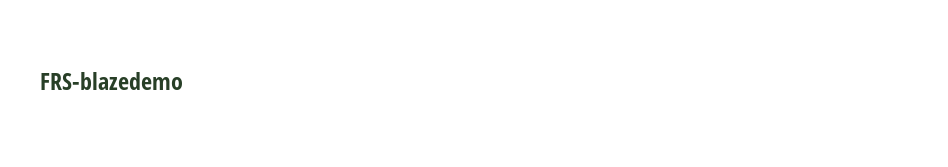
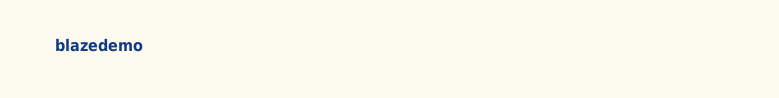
[40,72,183,90] FRS-blazedemo -> [55,38,143,52] blazedemo

